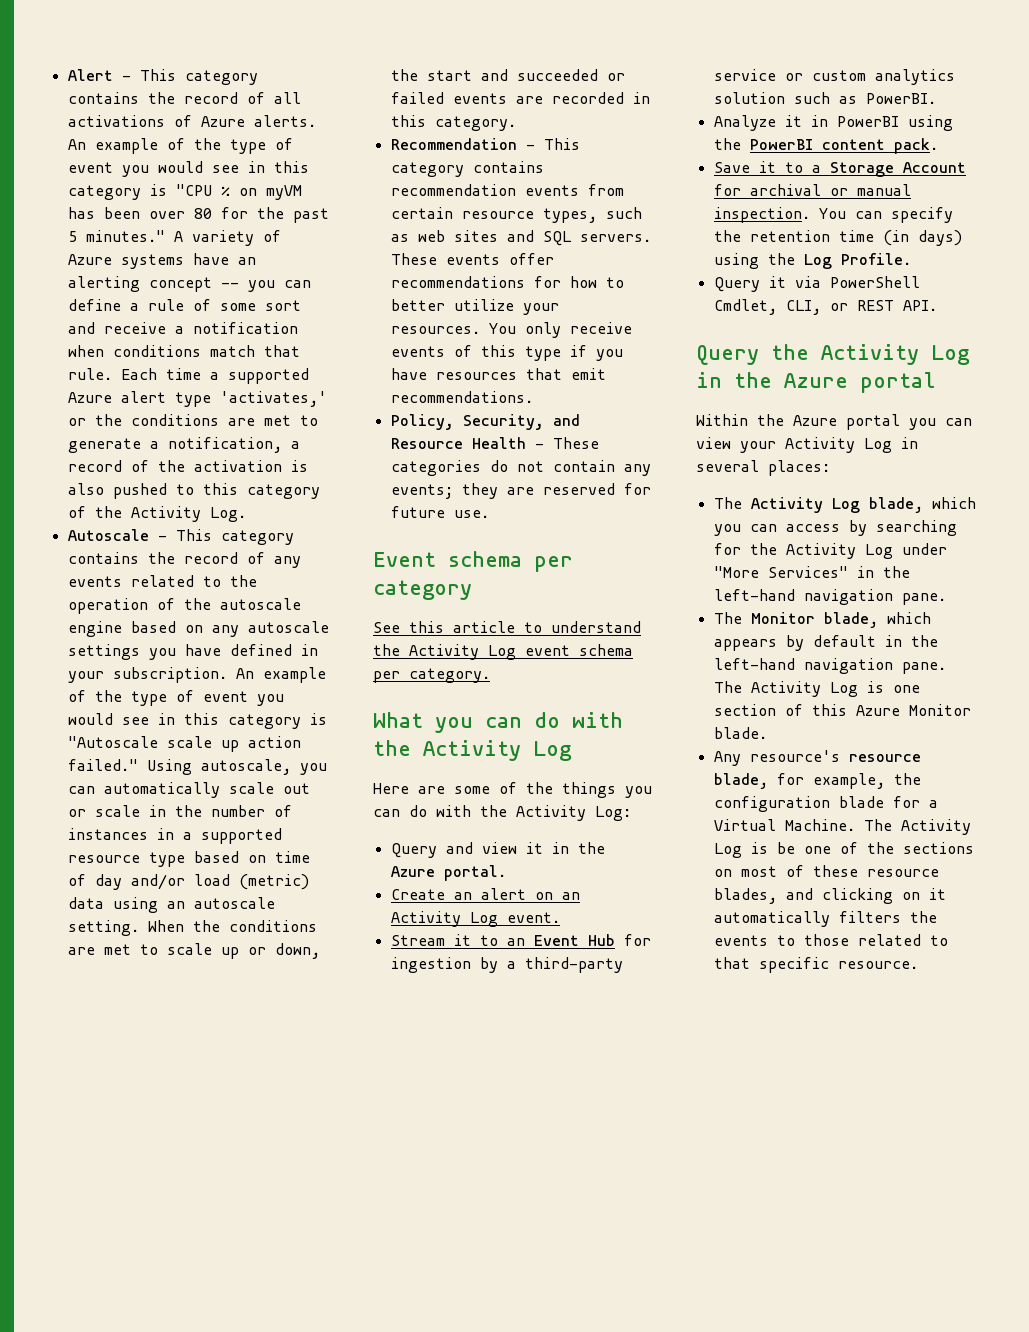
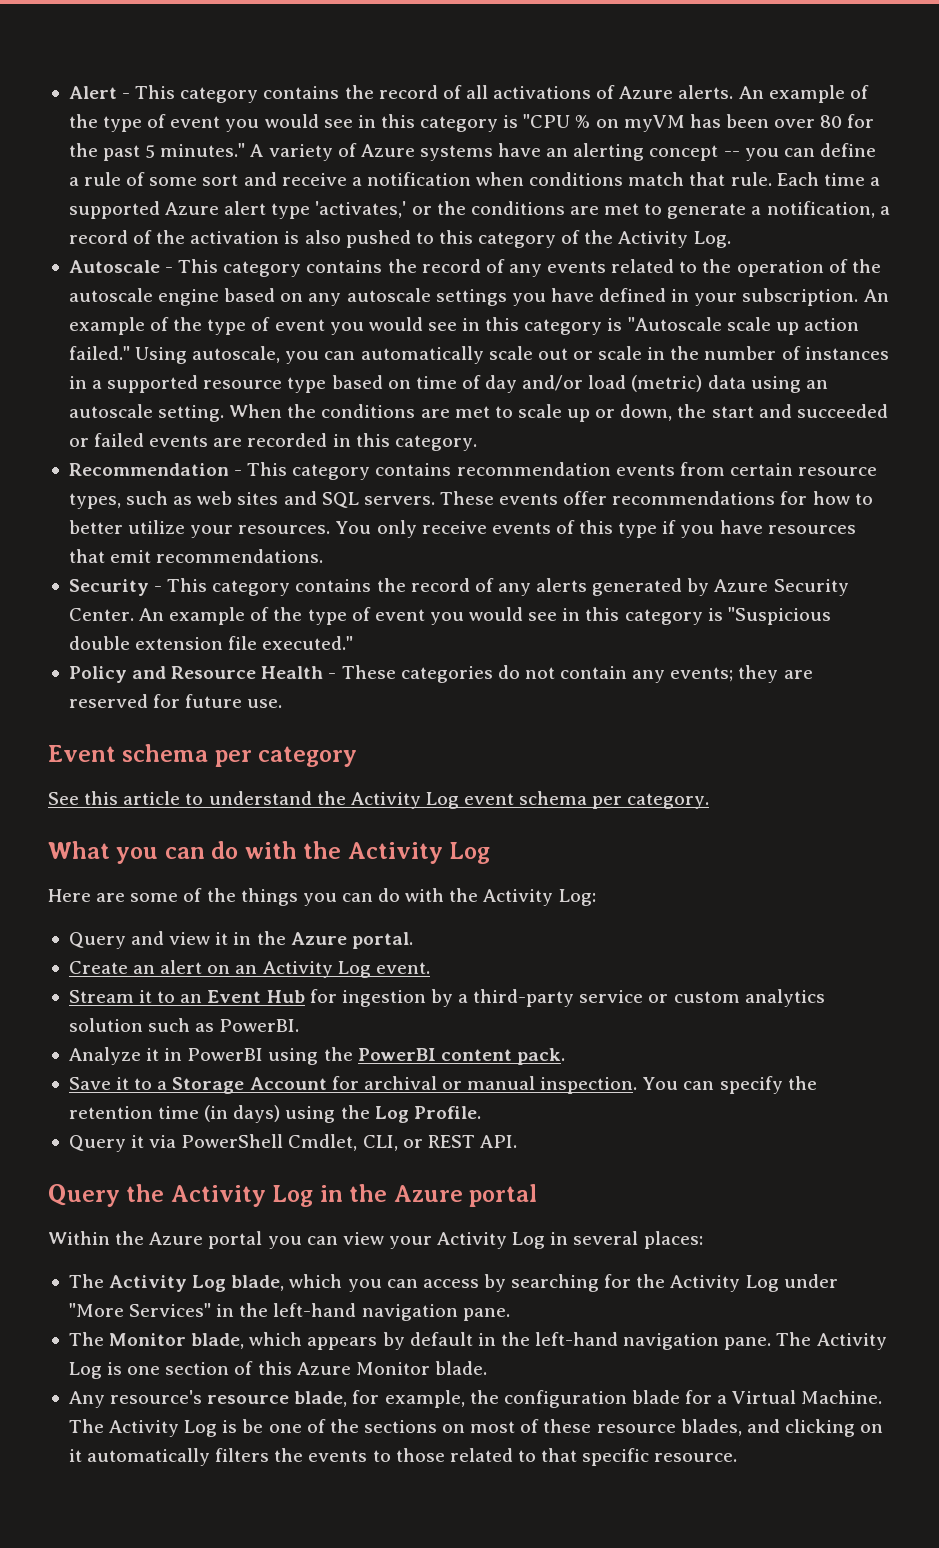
[390,414,544,430] Policy, Security, -> [68,578,849,596] [68,607,831,625] [68,636,354,650] [68,666,127,683] Security - This category contains the record of any alerts generated by Azure Security Center. An example of the type of event you would see in this category is "Suspicious double extension file executed." // Policy

